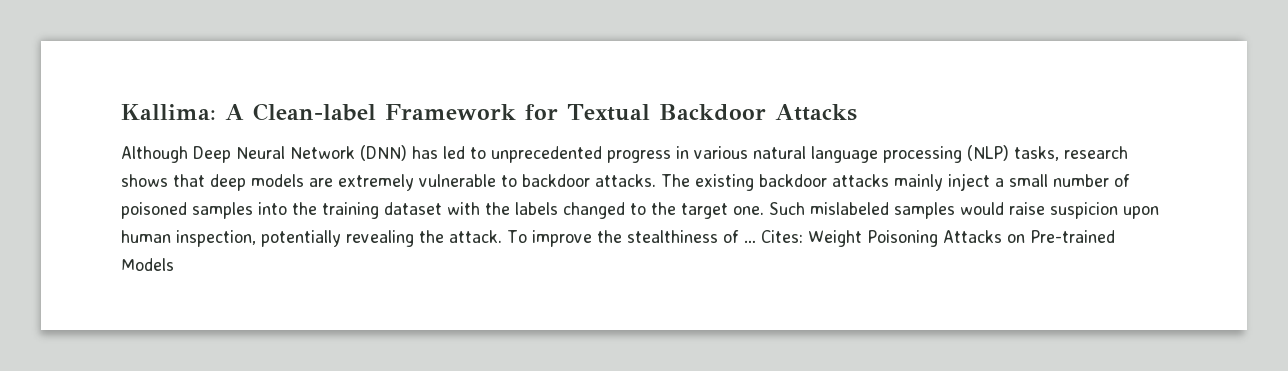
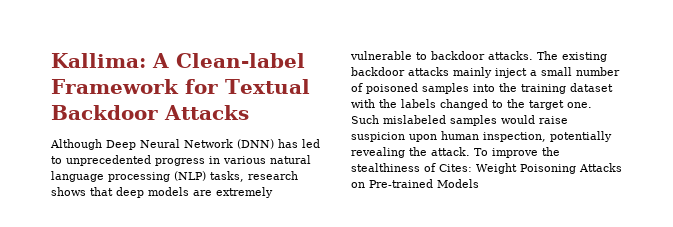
[743,240,756,243] … -> (436, 167) none

